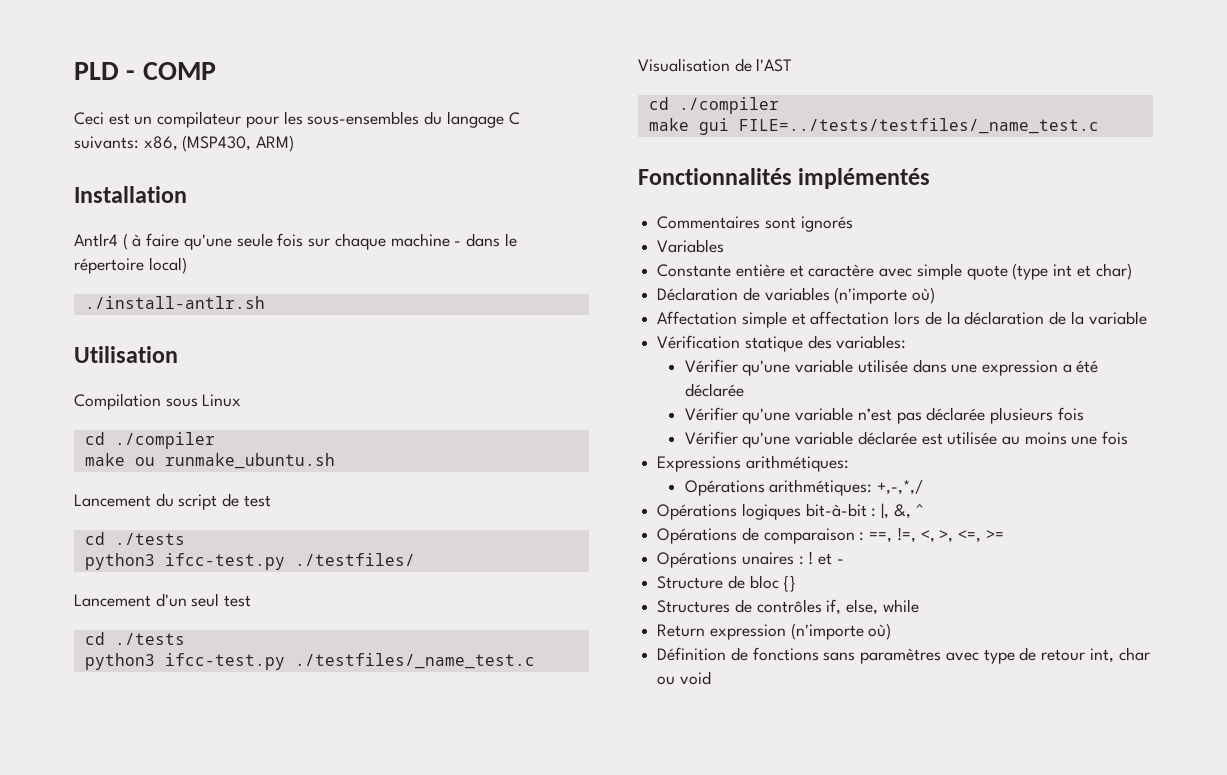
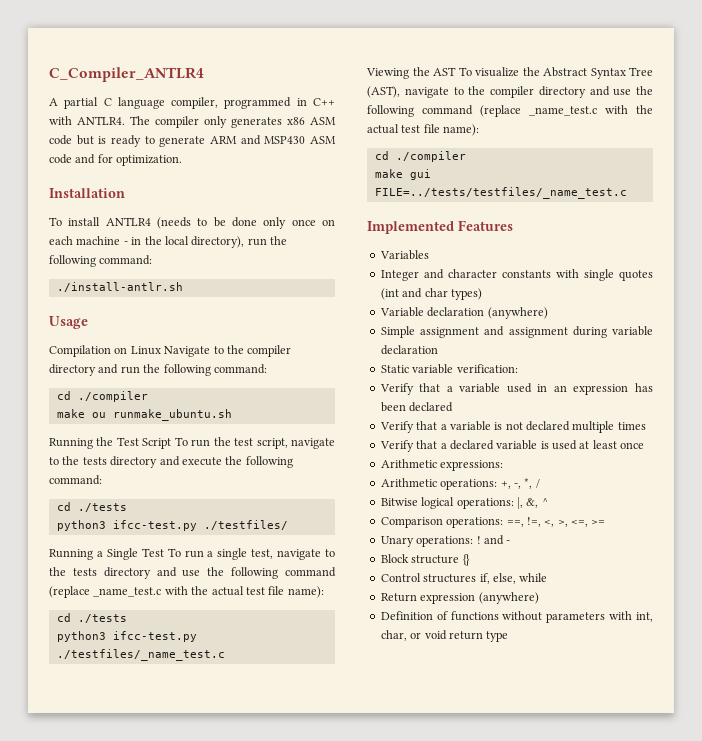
[74,62,216,80] [74,111,520,128] [74,135,295,152] [74,186,187,203] [74,233,517,250] [74,257,187,274] PLD - COMP // Ceci est un compilateur pour les sous-ensembles du langage C suivants: x86, (MSP430, ARM) // Installation // Antlr4 ( à faire qu'une seule fois sur chaque machine - dans le répertoire local) -> [49,67,204,82] [49,97,335,109] [49,116,336,128] [49,135,336,147] [49,154,183,166] [49,188,125,198] [49,217,336,229] [49,236,287,248] [49,255,153,267] C_Compiler_ANTLR4 // A partial C language compiler, programmed in C++ with ANTLR4. The compiler only generates x86 ASM code but is ready to generate ARM and MSP430 ASM code and for optimization. // Installation // To install ANTLR4 (needs to be done only once on each machine - in the local directory), run the following command:
[74,346,178,363] Utilisation -> [49,316,88,329] Usage
[165,398,198,407] sous -> [114,347,128,354] on
(242, 400) none -> [164,345,292,357] [49,364,267,376] Navigate to the compiler directory and run the following command:
[74,493,271,510] Lancement du script de test -> [49,437,336,449] [49,456,293,468] [49,475,102,485] Running the Test Script To run the test script, navigate to the tests directory and execute the following command:
[74,593,252,607] Lancement d'un seul test -> [49,548,335,560] [49,567,336,579] [49,586,324,598] Running a Single Test To run a single test, navigate to the tests directory and use the following command (replace _name_test.c with the actual test file name):
[638,58,793,72] Visualisation de l'AST -> [366,67,653,79] [367,86,653,98] [367,105,653,117] [367,124,480,136] Viewing the AST To visualize the Abstract Syntax Tree (AST), navigate to the compiler directory and use the following command (replace _name_test.c with the actual test file name):
[638,168,931,189] [657,216,853,232] [657,239,725,253] [657,263,1132,280] [657,287,936,304] [657,311,1147,328] [657,335,907,352] [684,359,1099,376] [684,383,744,397] [684,407,1084,424] [684,431,1129,448] [657,455,849,472] [684,479,924,496] [657,503,877,520] Fonctionnalités implémentés // Commentaires sont ignorés // Variables // Constante entière et caractère avec simple quote (type int et char) // Déclaration de variables (n'importe où) // Affectation simple et affectation lors de la déclaration de la variable // Vérification statique des variables: // Vérifier qu'une variable utilisée dans une expression a été déclarée // Vérifier qu'une variable n’est pas déclarée plusieurs fois // Vérifier qu'une variable déclarée est utilisée au moins une fois // Expressions arithmétiques: // Opérations arithmétiques: +,-,*,/ // Opérations logiques bit-à-bit : -> [367,220,513,234] [379,250,429,260] [380,269,653,281] [380,288,482,300] [379,307,548,319] [380,326,653,338] [380,345,438,355] [380,364,518,374] [379,383,653,395] [380,402,454,412] [379,421,646,433] [379,440,645,452] [380,459,504,471] [380,478,540,490] [380,497,514,509] Implemented Features // Variables // Integer and character constants with single quotes (int and char types) // Variable declaration (anywhere) // Simple assignment and assignment during variable declaration // Static variable verification: // Verify that a variable used in an expression has been declared // Verify that a variable is not declared multiple times // Verify that a declared variable is used at least once // Arithmetic expressions: // Arithmetic operations: +, -, *, / // Bitwise logical operations:
[657,527,865,544] Opérations de comparaison : -> [380,517,504,528] Comparison operations:
[657,551,844,568] [657,575,797,592] [657,599,822,613] Opérations unaires : ! et - // Structure de bloc {} // Structures de contrôles -> [380,535,511,547] [380,554,470,566] [380,573,477,583] Unary operations: ! and - // Block structure {} // Control structures
[790,623,892,640] [657,647,1150,664] [657,671,711,685] (n'importe où) // Définition de fonctions sans paramètres avec type de retour int, char ou void -> [478,592,539,604] [380,611,653,623] [380,630,509,642] (anywhere) // Definition of functions without parameters with int, char, or void return type

